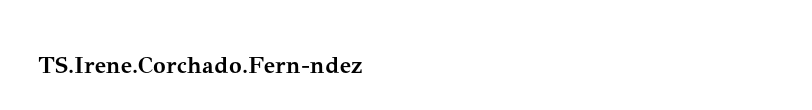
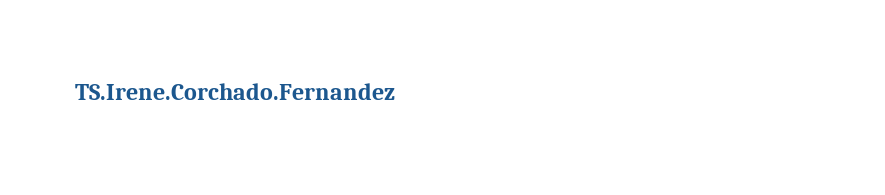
[38,56,362,74] TS.Irene.Corchado.Fern-ndez -> [75,83,395,100] TS.Irene.Corchado.Fernandez

